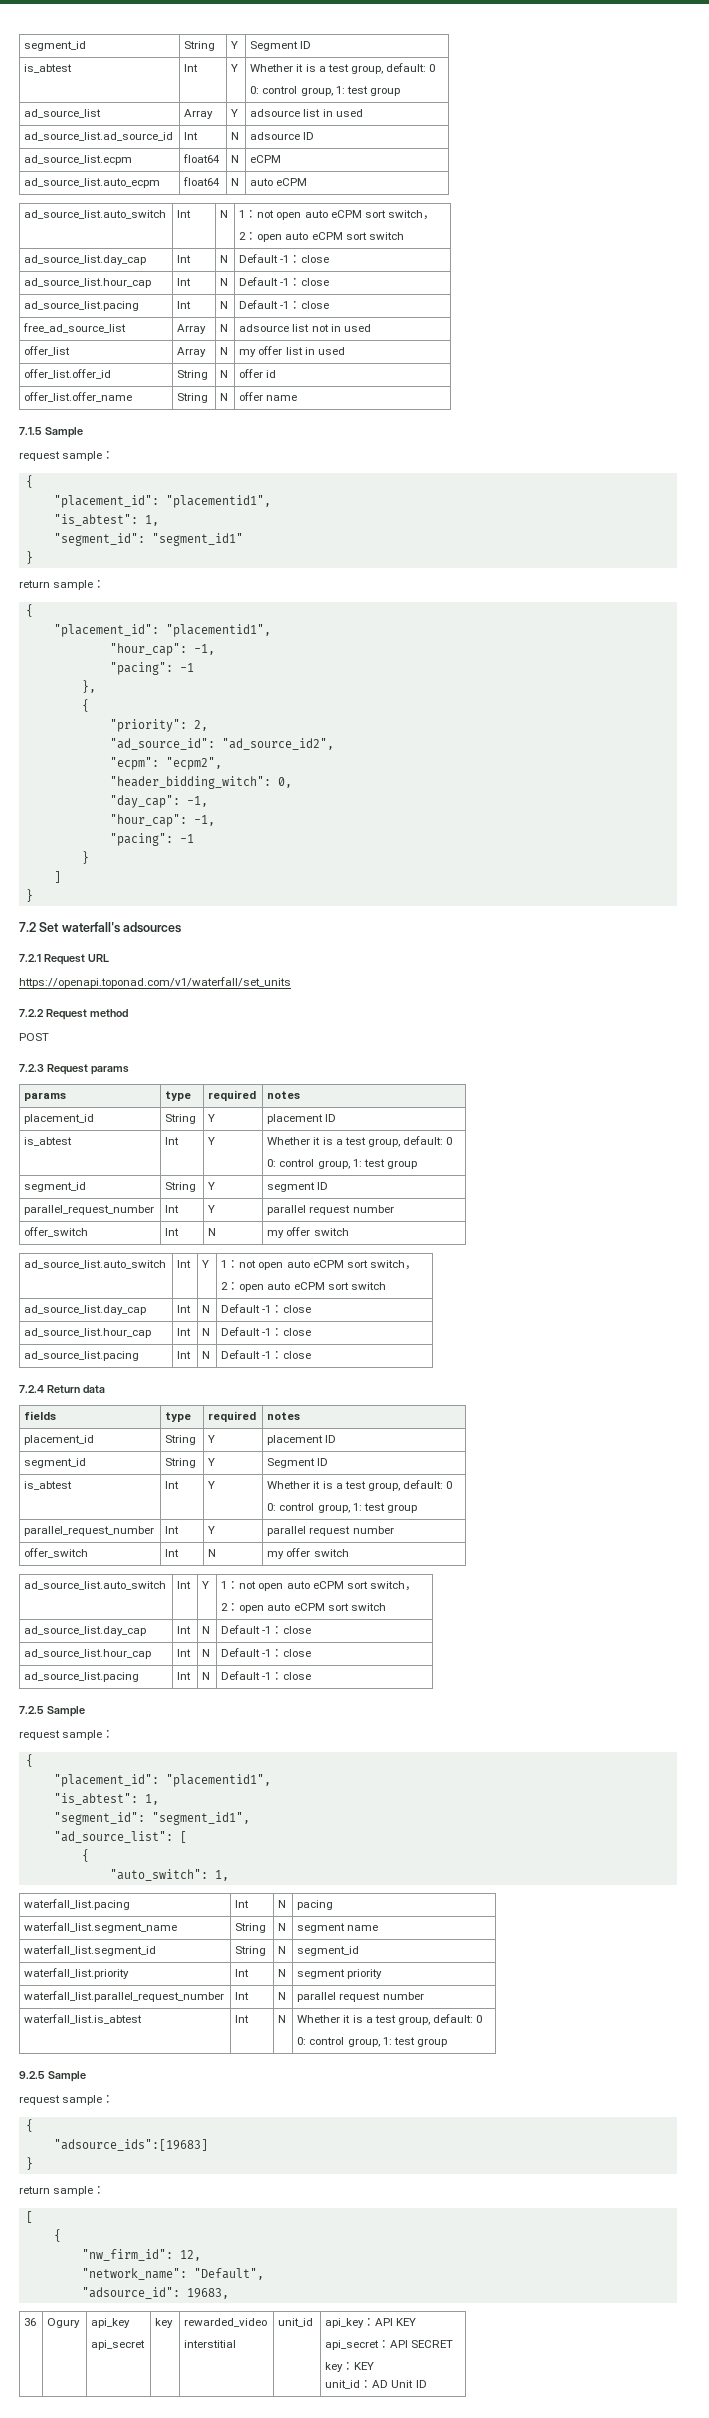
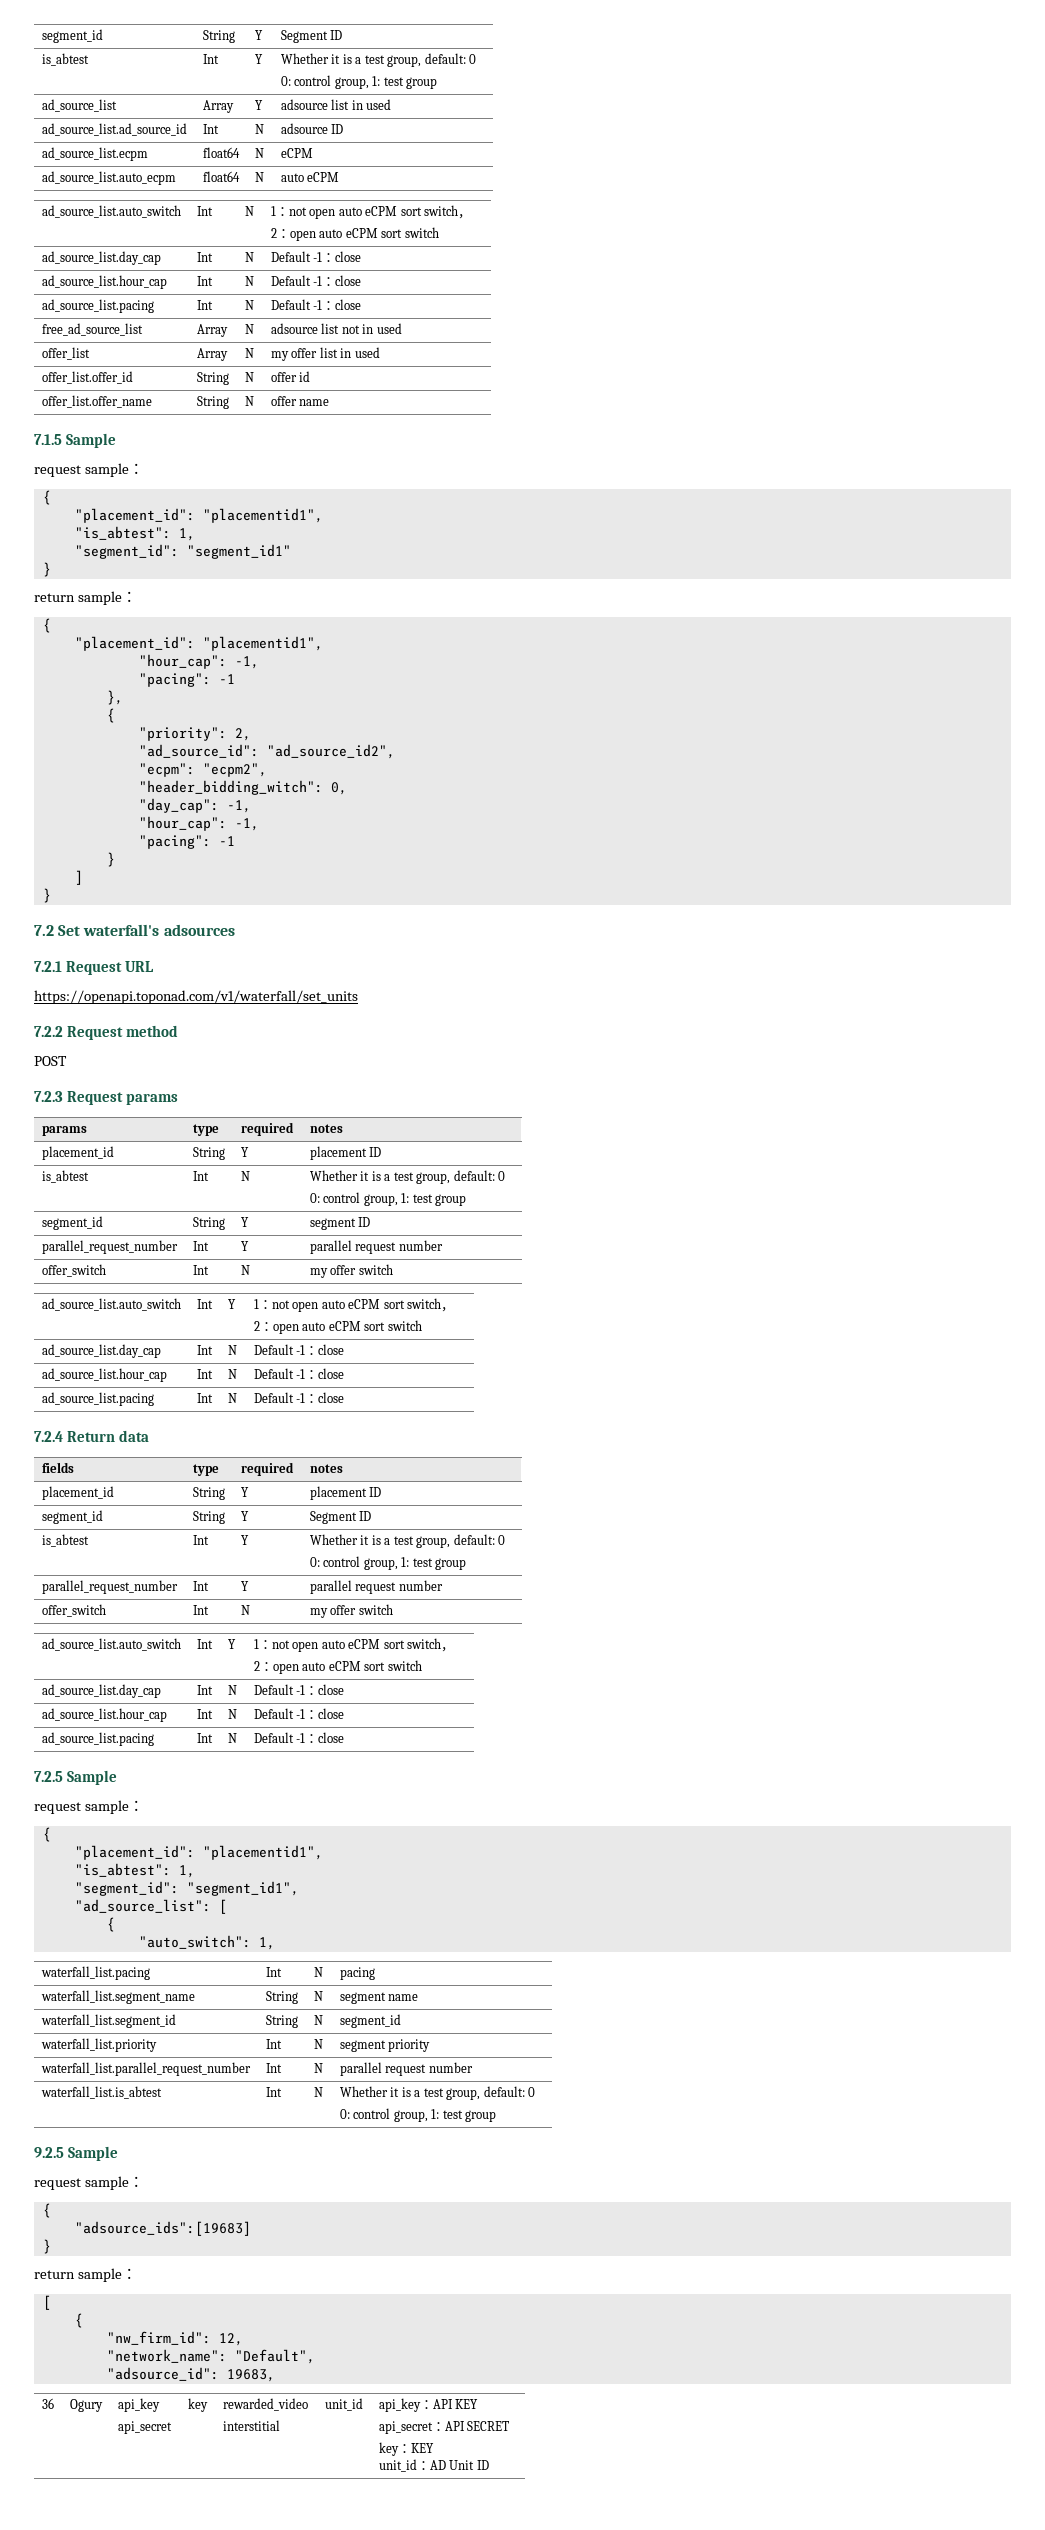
[208,1137,216,1145] Y -> [240,1171,250,1181] N

